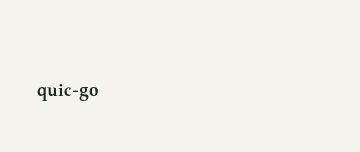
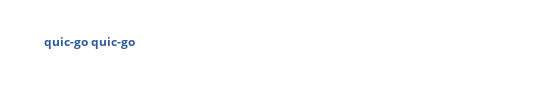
[37,84,98,101] quic-go -> [44,37,136,49] quic-go quic-go

